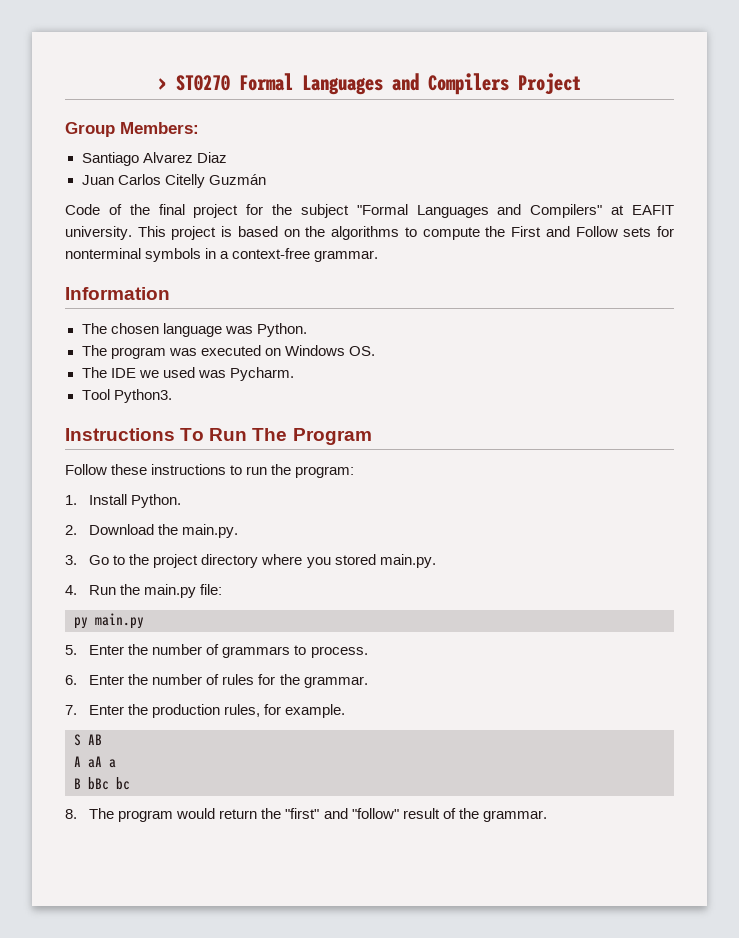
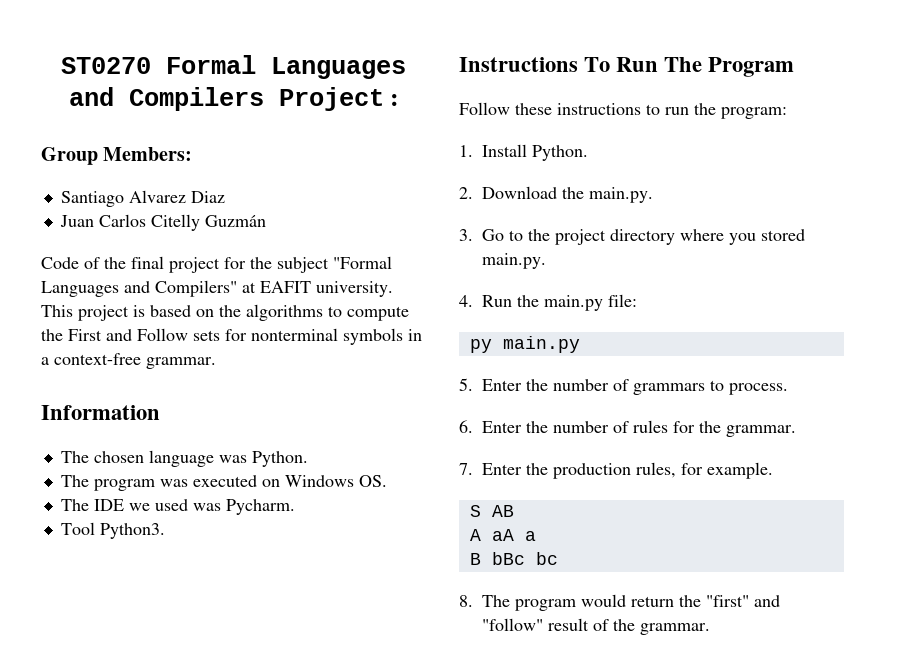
[158,78,167,90] > -> (61, 65) none
(581, 84) none -> [390,94,399,106] :

